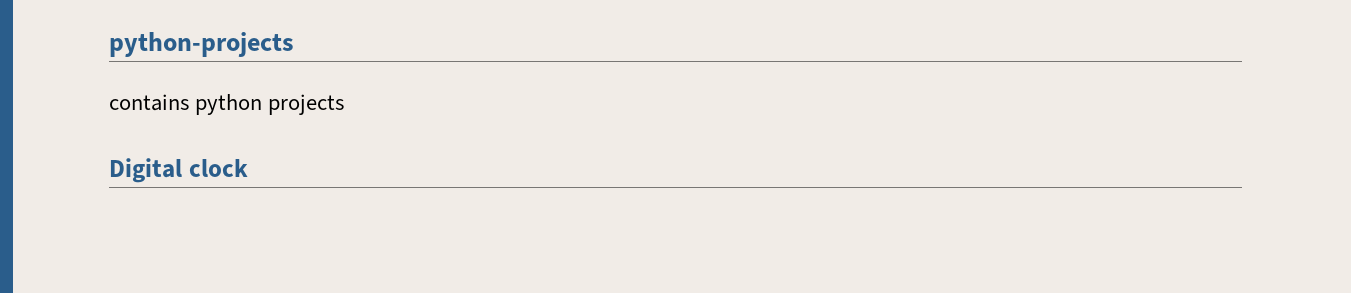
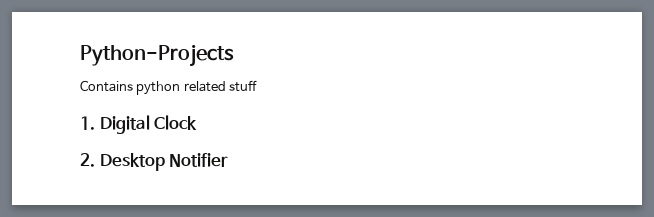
[109,32,294,57] [109,94,345,115] [109,158,248,183] python-projects // contains python projects // Digital clock -> [80,44,234,67] [80,80,258,95] [80,115,198,134] [80,153,229,171] Python-Projects // Contains python related stuff // 1. Digital Clock // 2. Desktop Notifier

